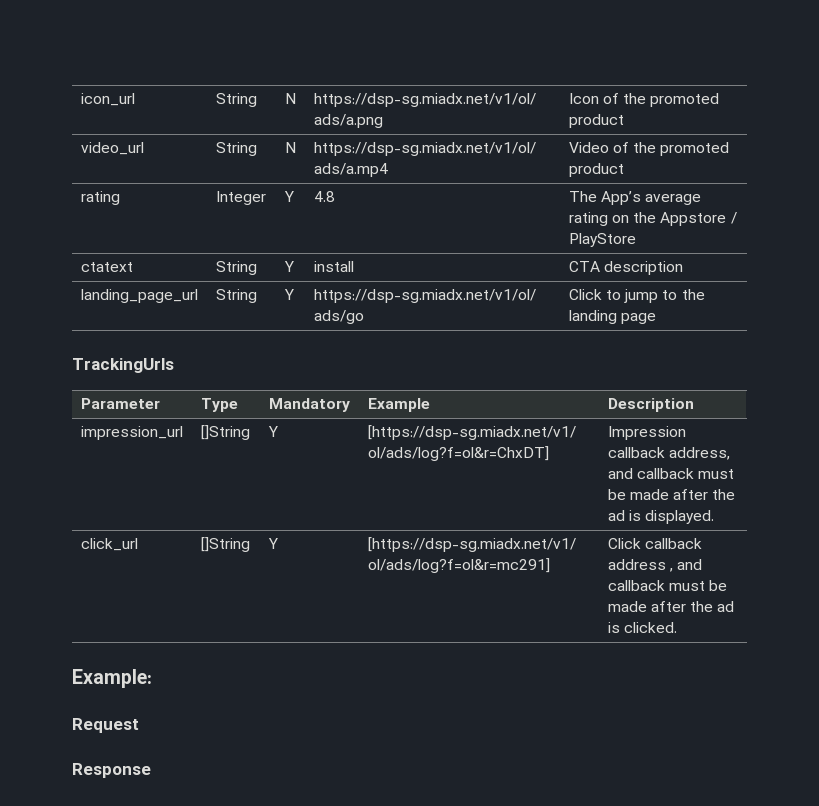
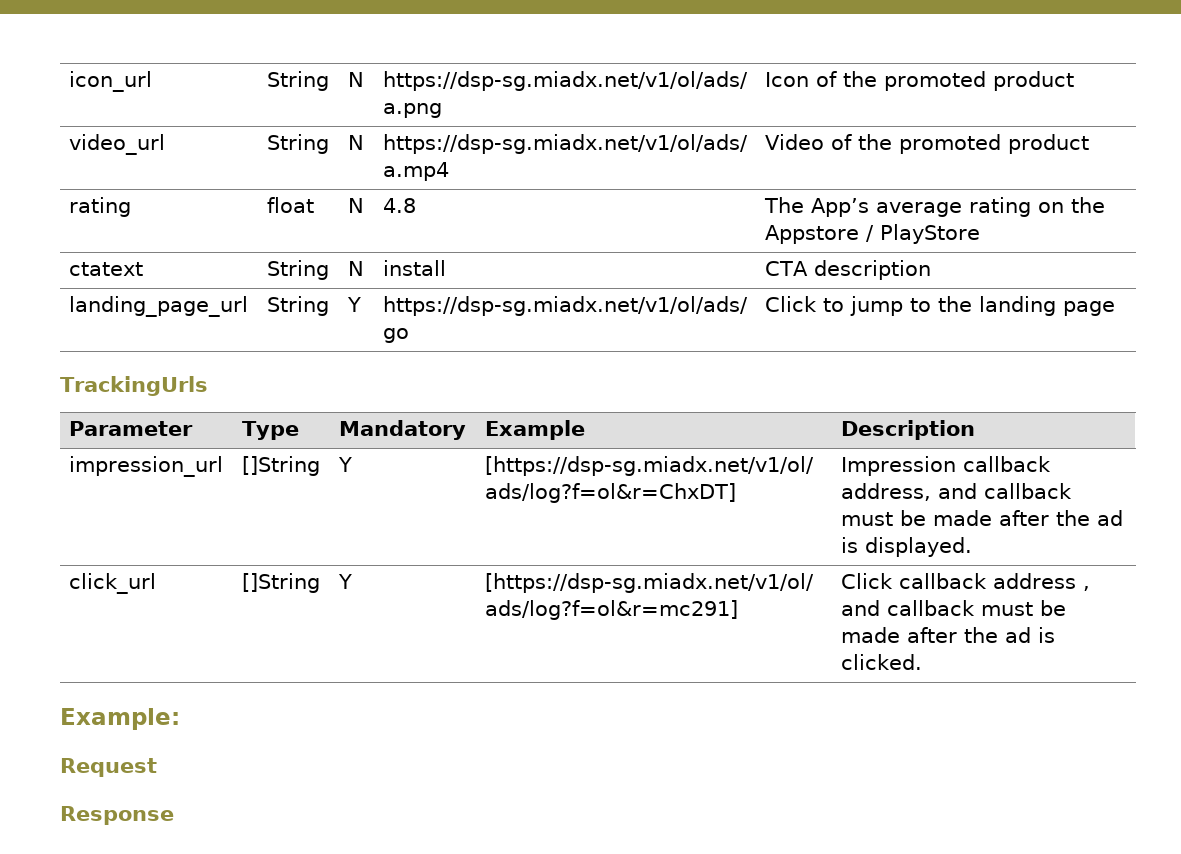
[215,191,266,205] [283,191,294,202] Integer | Y -> [267,197,315,213] [348,198,365,213] float | N
[283,261,294,272] Y -> [348,261,365,276] N

